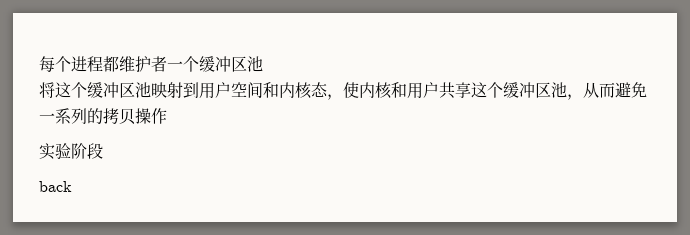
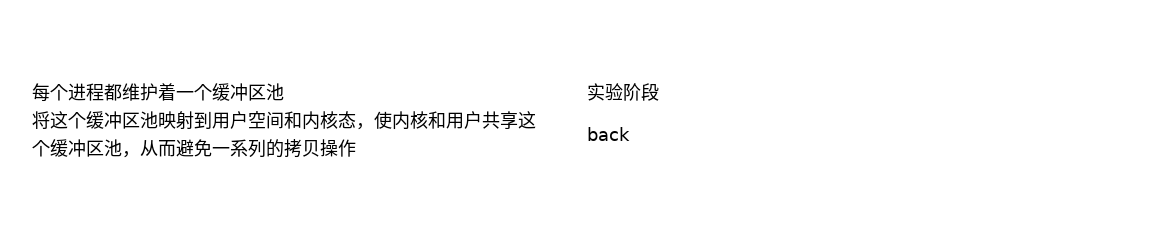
[151,56,167,72] 者 -> [158,83,176,101] 着

